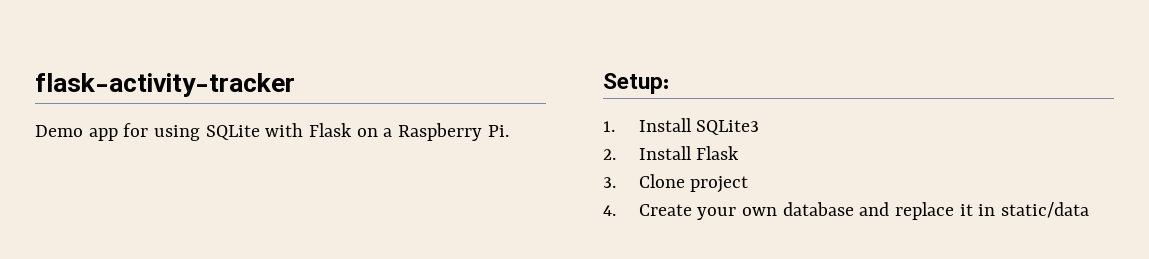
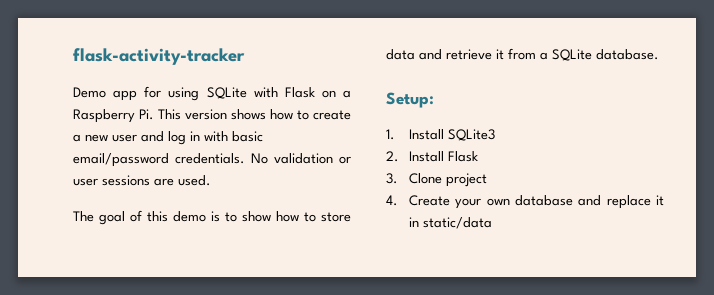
(509, 131) none -> [158,109,351,120] [73,131,263,145] [73,153,351,167] [73,175,211,186] [73,210,351,225] [386,48,659,61] This version shows how to create a new user and log in with basic email/password credentials. No validation or user sessions are used. // The goal of this demo is to show how to store data and retrieve it from a SQLite database.

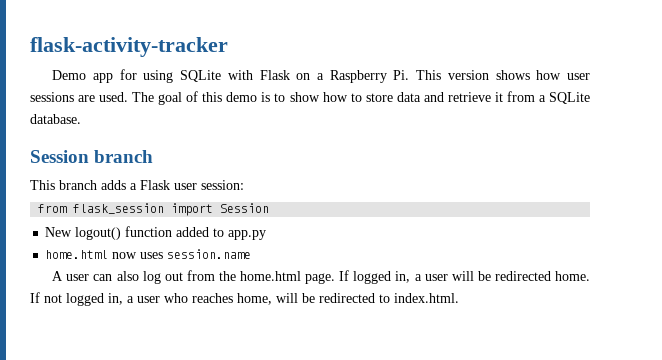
[297,110,351,120] [73,131,263,145] [73,153,351,167] to create a new user and log in with basic email/password credentials. No validation or -> (562, 75) none
(211, 180) // -> (129, 97) none
[386,92,434,108] [386,129,495,141] [386,151,478,162] [386,173,487,187] [386,195,664,209] [408,217,492,229] Setup: // 1. Install SQLite3 // 2. Install Flask // 3. Clone project // 4. Create your own database and replace it in static/data -> [30,150,154,163] [30,180,244,190] [38,203,270,216] [45,226,267,240] [45,249,252,259] [52,270,590,284] [30,292,459,306] Session branch // This branch adds a Flask user session: // from flask_session import Session // New logout() function added to app.py // home.html now uses session.name // A user can also log out from the home.html page. If logged in, a user will be redirected home. If not logged in, a user who reaches home, will be redirected to index.html.

